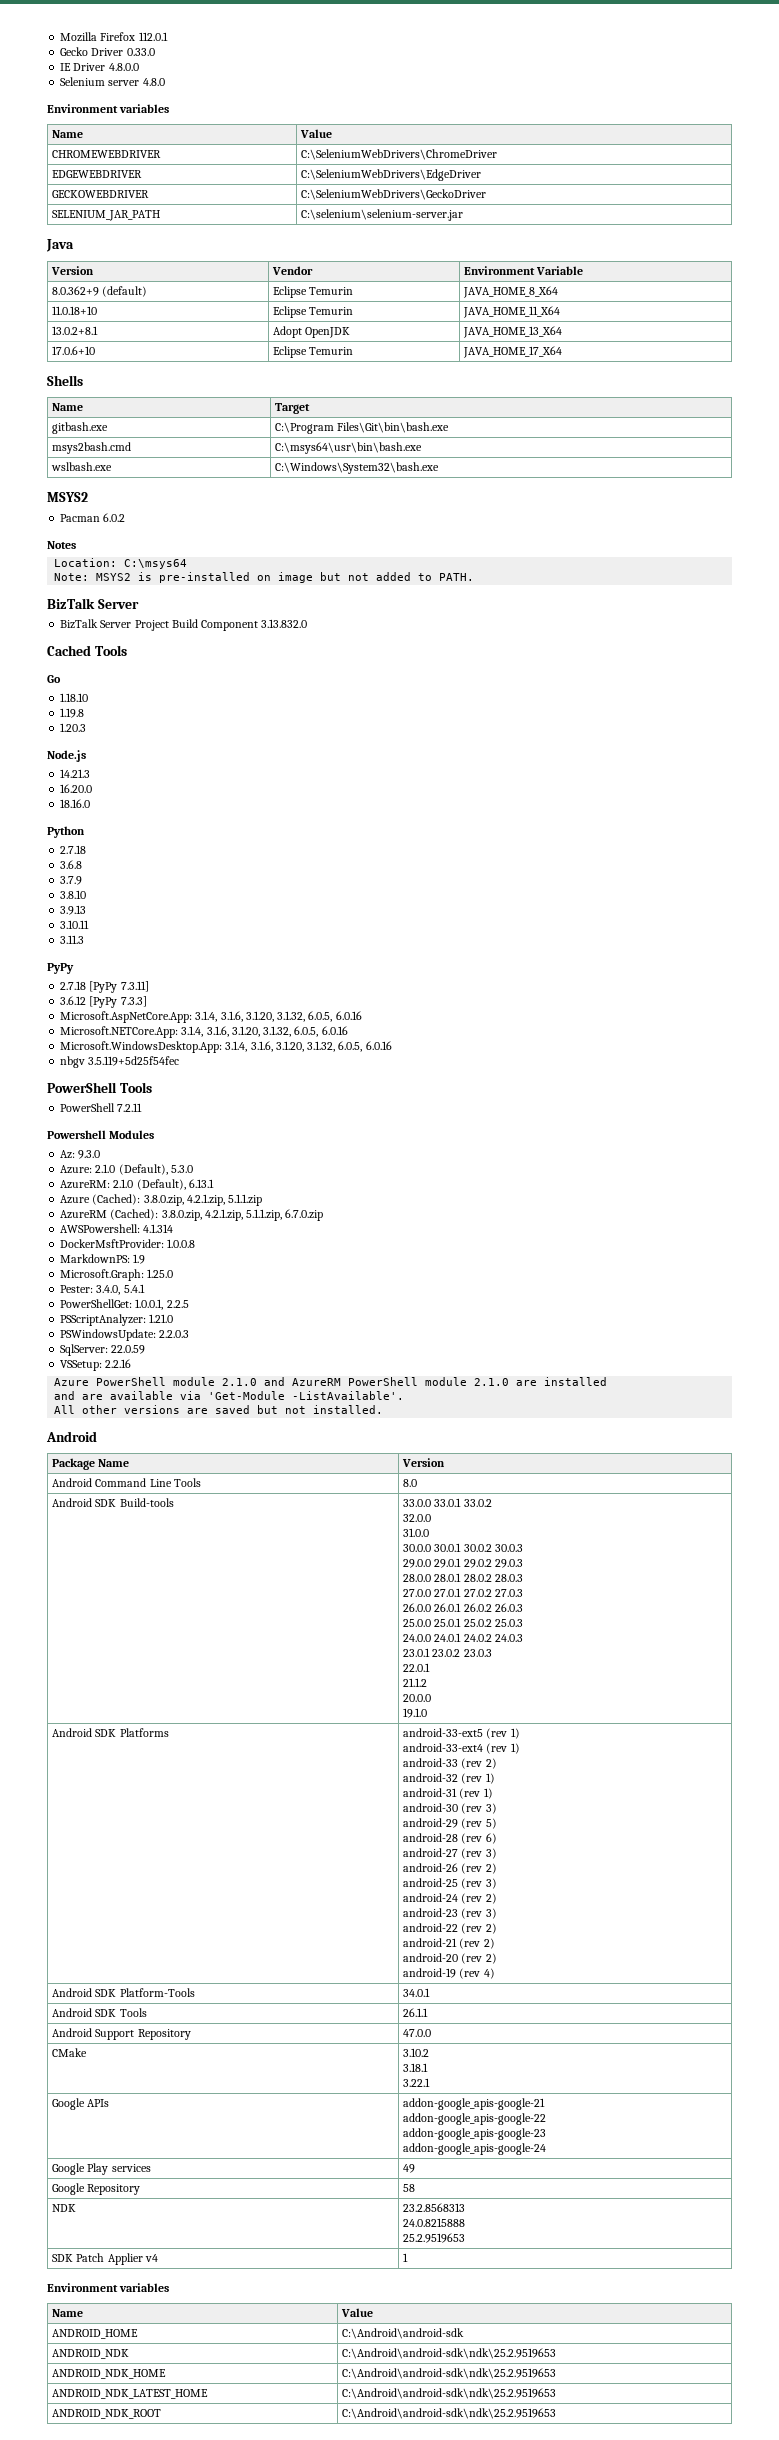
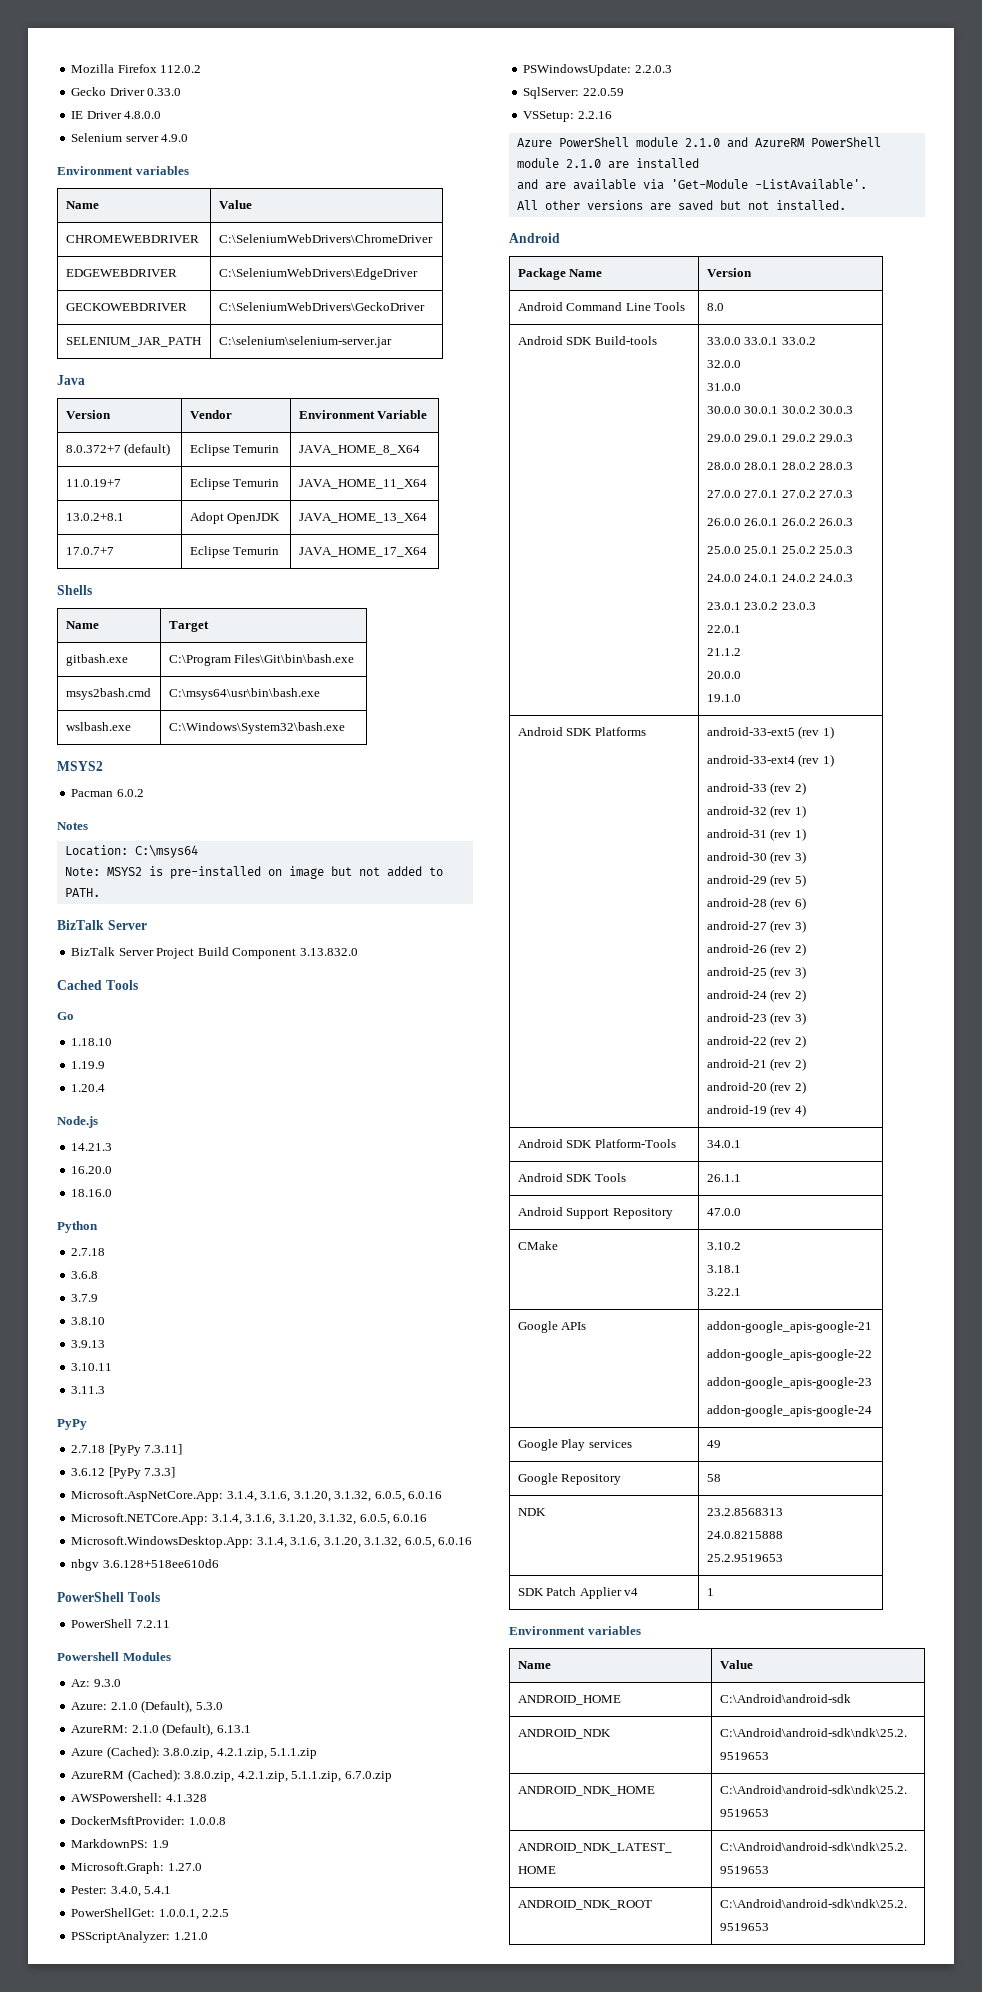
[138,32,168,41] 112.0.1 -> [160,65,202,73] 112.0.2
[142,78,165,86] 4.8.0 -> [161,134,189,142] 4.9.0
[52,286,100,296] 8.0.362+9 -> [65,445,121,453] 8.0.372+7
[52,306,98,315] 11.0.18+10 -> [65,479,121,487] 11.0.19+7
[52,346,96,355] 17.0.6+10 -> [65,547,114,555] 17.0.7+7
[60,708,85,718] [60,723,87,732] 1.19.8 // 1.20.3 -> [71,1061,106,1069] [71,1084,106,1092] 1.19.9 // 1.20.4
[88,1056,180,1066] 3.5.119+5d25f54fec -> [102,1559,219,1568] 3.6.128+518ee610d6
[143,1224,174,1233] 4.1.314 -> [165,1794,207,1802] 4.1.328
[147,1269,174,1278] 1.25.0 -> [167,1863,202,1871] 1.27.0

